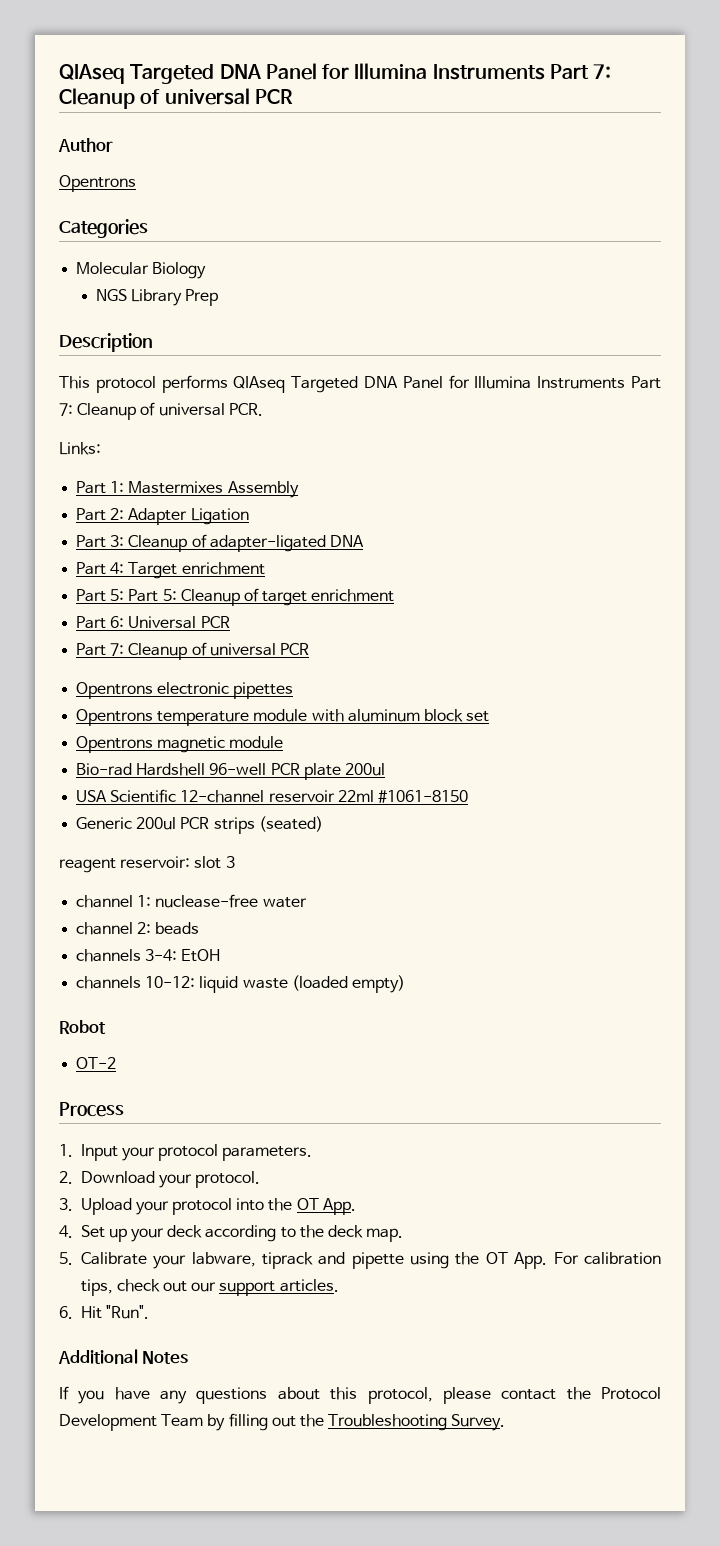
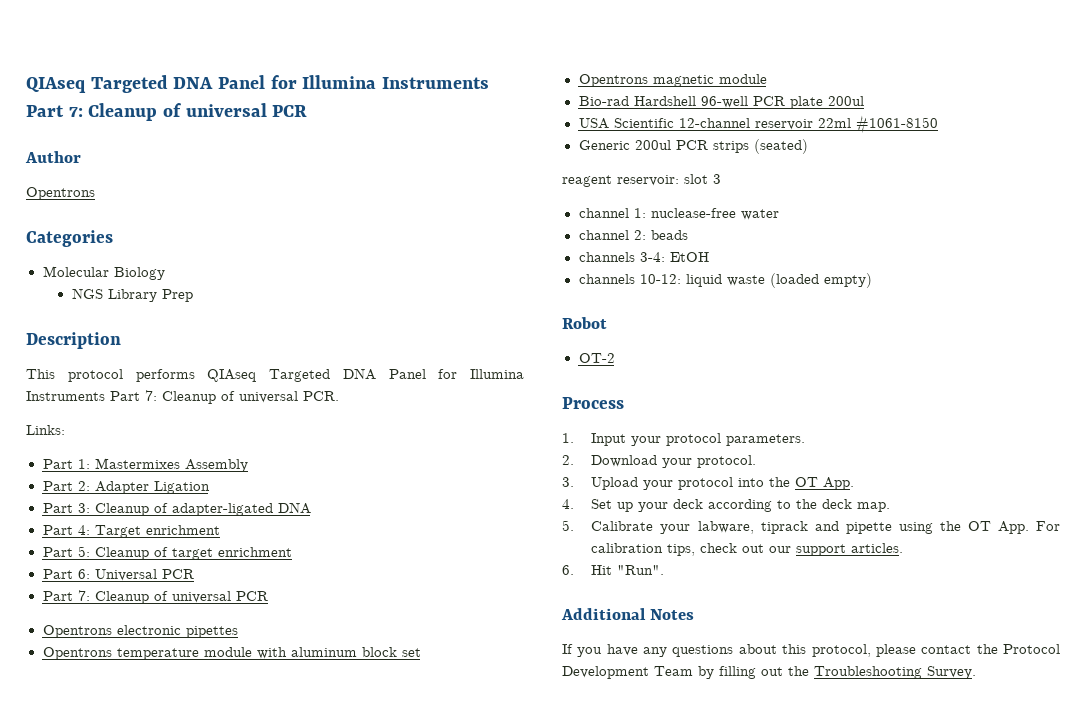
[128,589,177,602] Part 5: -> (90, 551) none

